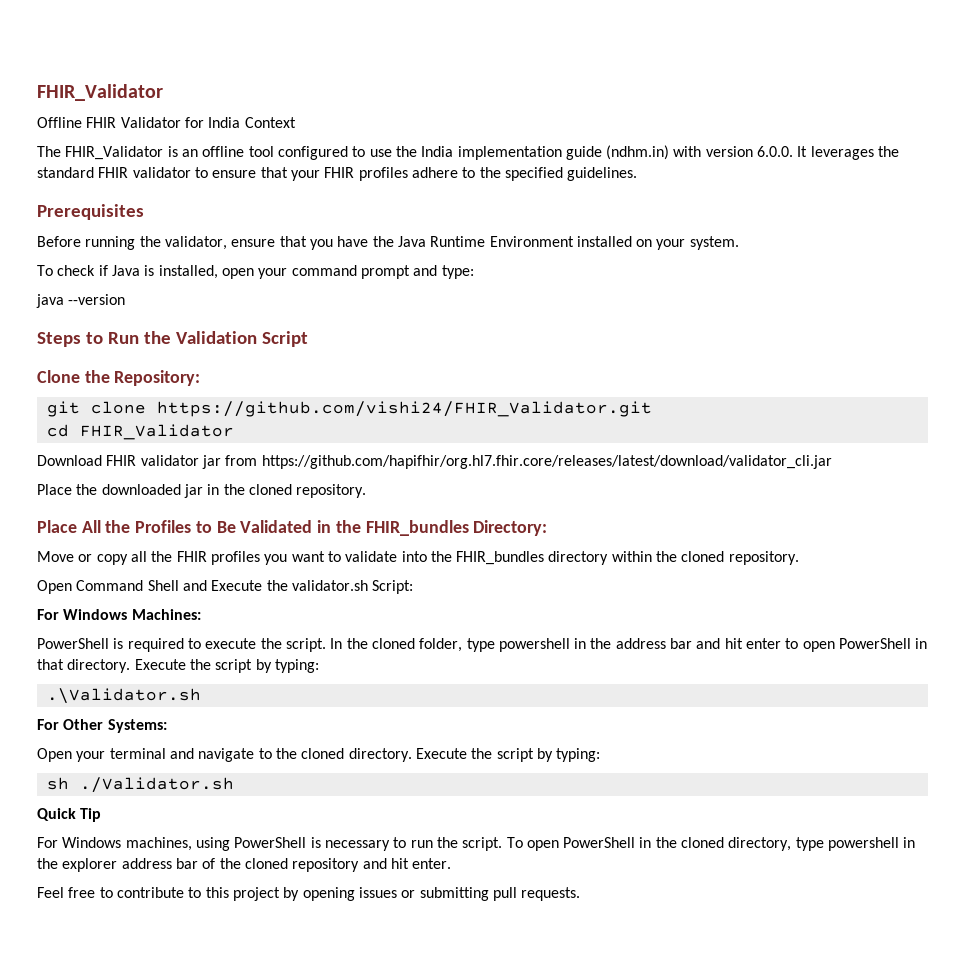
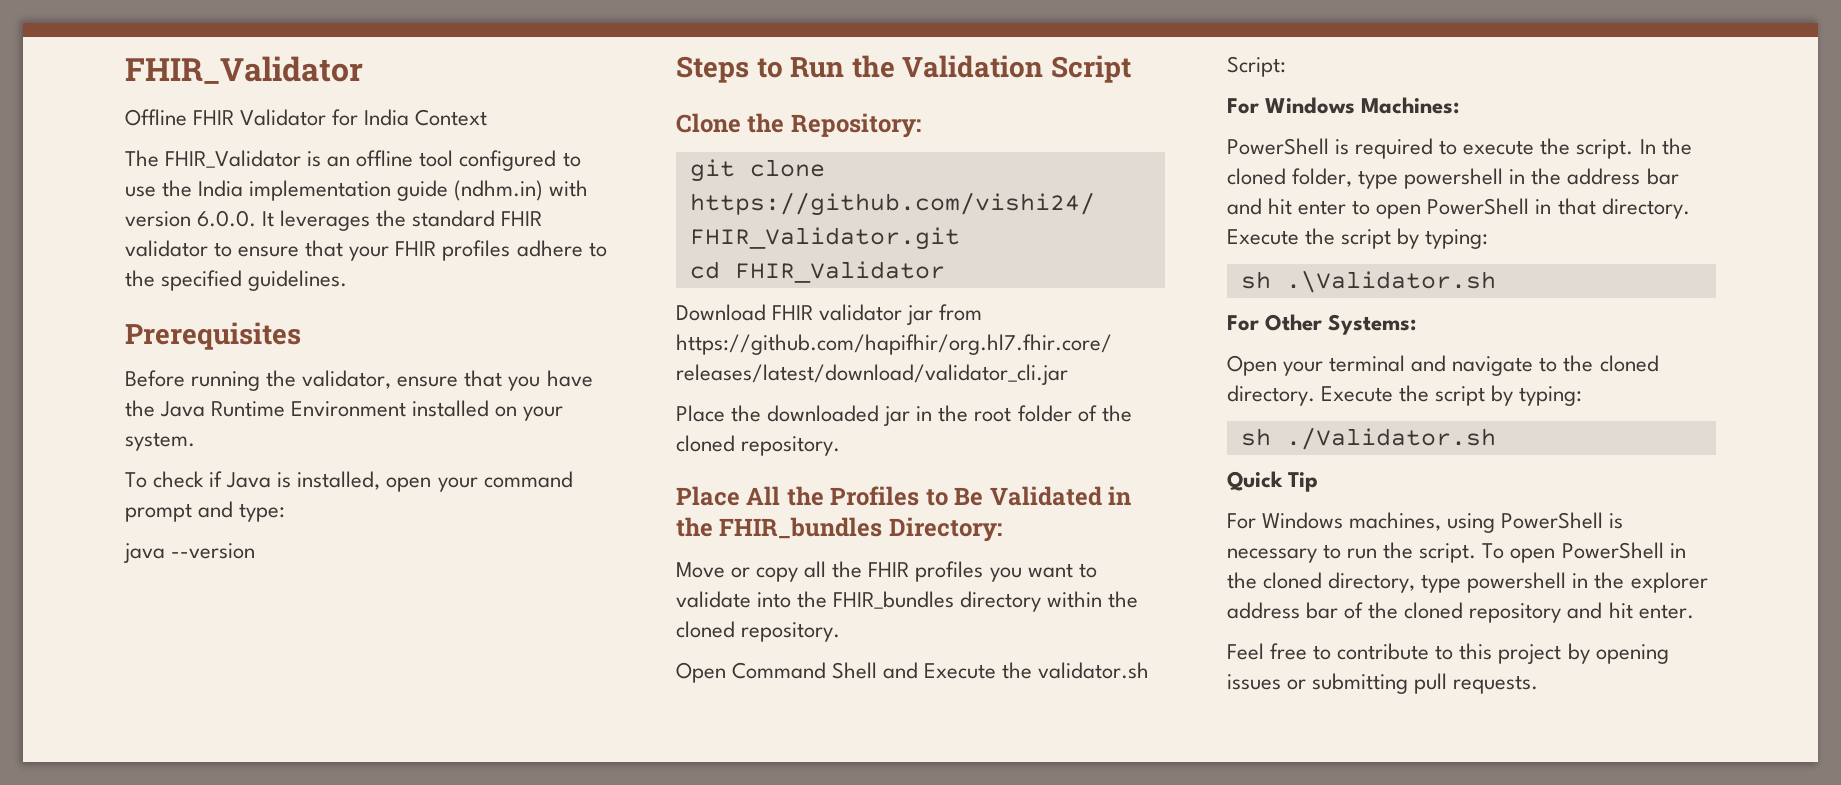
(245, 489) none -> [974,405,1132,422] root folder of the
(319, 666) none -> [1240,271,1271,289] sh

